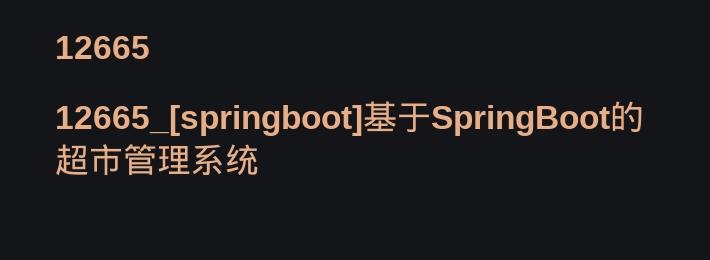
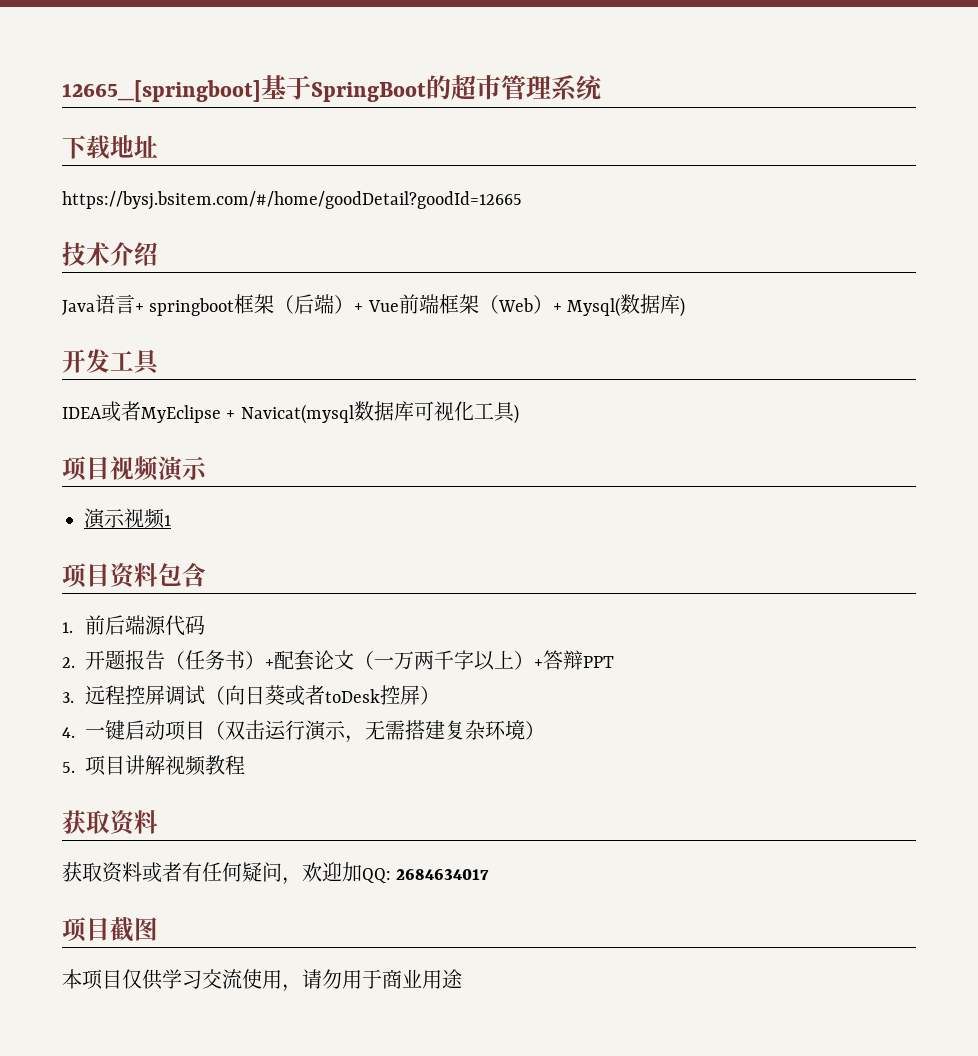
[55,36,150,59] 12665 // -> (62, 91) none
(259, 160) none -> [62,135,158,160] [62,191,522,210] [62,242,158,266] [62,294,686,317] [62,349,161,375] [62,401,519,424] [62,456,207,482] [84,508,171,529] [62,563,206,589] [62,615,206,636] [62,650,615,671] [62,685,441,706] [62,720,546,743] [62,755,246,776] [62,810,158,836] [62,862,490,885] [62,917,158,942] [62,969,462,992] // 下载地址 // https://bysj.bsitem.com/#/home/goodDetail?goodId=12665 // 技术介绍 // Java语言+ springboot框架（后端）+ Vue前端框架（Web）+ Mysql(数据库) // 开发工具 // IDEA或者MyEclipse + Navicat(mysql数据库可视化工具) // 项目视频演示 // 演示视频1 // 项目资料包含 // 1.前后端源代码 // 2.开题报告（任务书）+配套论文（一万两千字以上）+答辩PPT // 3.远程控屏调试（向日葵或者toDesk控屏） // 4.一键启动项目（双击运行演示，无需搭建复杂环境） // 5.项目讲解视频教程 // 获取资料 // 获取资料或者有任何疑问，欢迎加QQ: 2684634017 // 项目截图 // 本项目仅供学习交流使用，请勿用于商业用途

